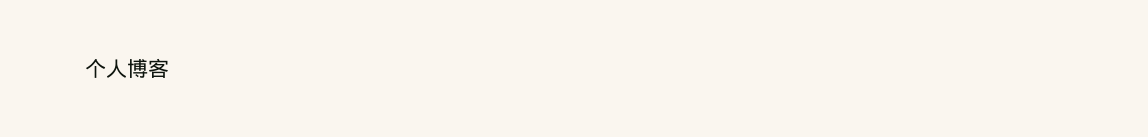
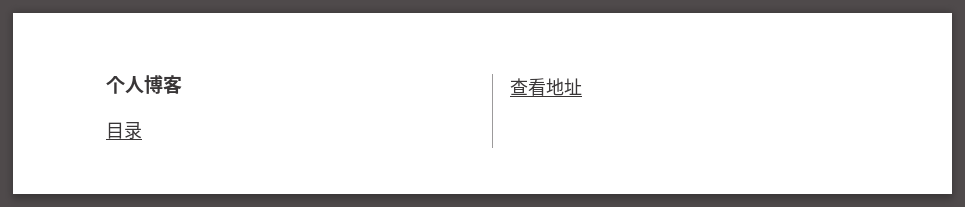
(169, 68) none -> [106,121,142,139] [510,78,582,96] // 目录 // 查看地址

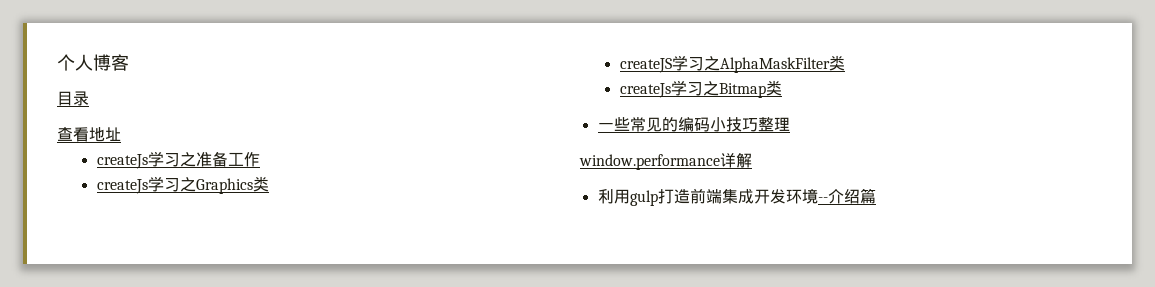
(582, 86) none -> [96,151,260,169] [96,176,269,194] [619,55,845,73] [619,80,782,98] [597,117,790,132] [579,153,752,170] [597,188,876,206] // createJs学习之准备工作 // createJs学习之Graphics类 // createJS学习之AlphaMaskFilter类 // createJs学习之Bitmap类 // 一些常见的编码小技巧整理 // window.performance详解 // 利用gulp打造前端集成开发环境--介绍篇

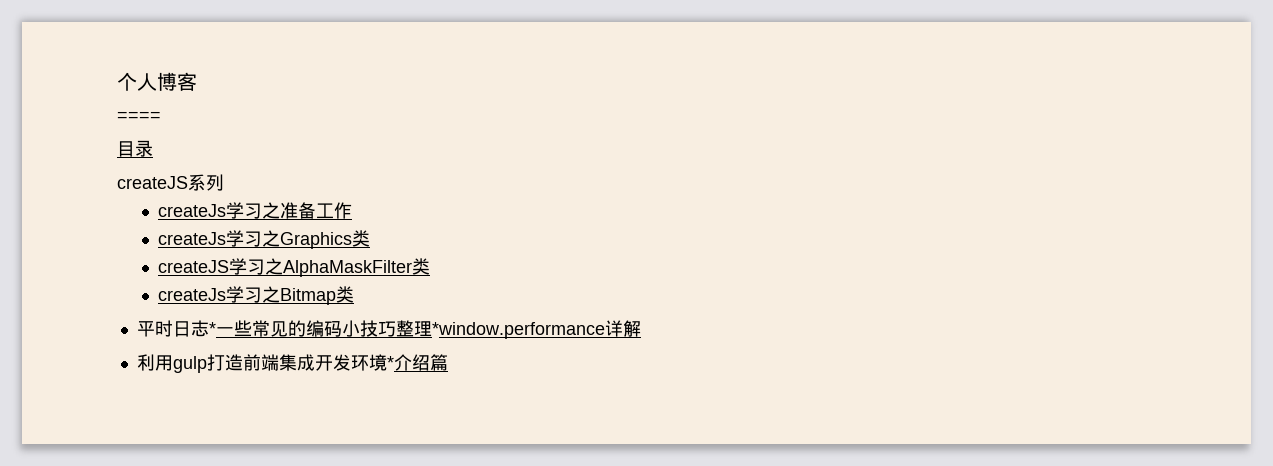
(129, 62) none -> [117,111,161,121] // ====
[57,127,121,142] 查看地址 -> [117,174,224,191] createJS系列
(782, 88) none -> [136,320,216,337] 平时日志*
[579,154,720,170] // window.performance -> [431,322,605,339] *window.performance
[817,197,828,202] -- -> [386,356,394,369] *

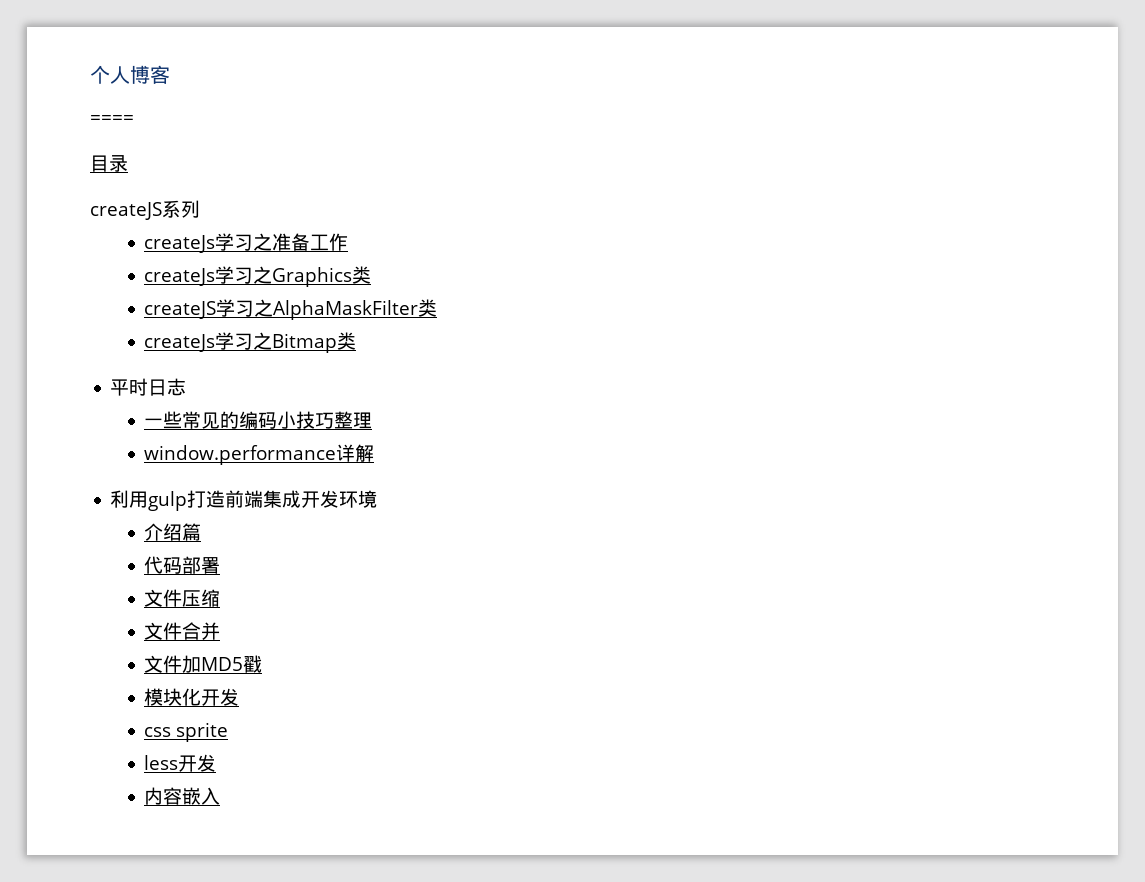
[208,322,216,335] * -> (187, 387) //
[431,322,605,339] *window.performance -> [144,445,337,465] // window.performance
[386,356,394,369] * -> (378, 499) //
(448, 362) none -> [144,556,221,574] [144,589,221,607] [144,622,221,640] [144,655,263,673] [144,688,240,706] [144,722,229,742] [144,754,217,772] [144,787,221,805] // 代码部署 // 文件压缩 // 文件合并 // 文件加MD5戳 // 模块化开发 // css sprite // less开发 // 内容嵌入

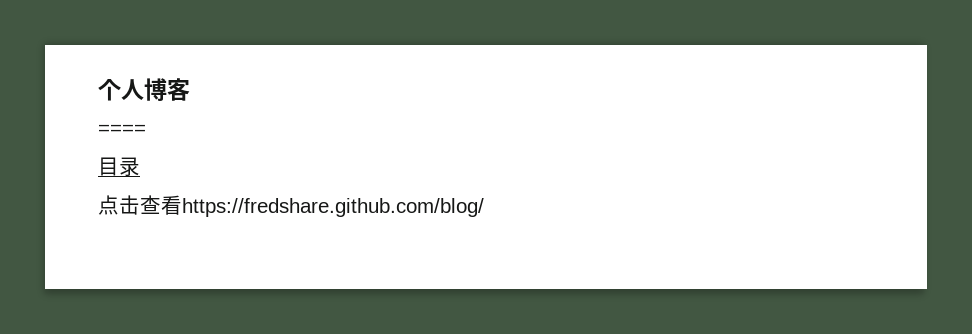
[90,200,200,220] [144,233,349,253] [144,266,372,287] [144,299,438,320] [144,332,357,353] [110,378,187,396] [144,411,373,429] [144,444,375,465] [110,490,378,511] [144,523,202,541] [144,556,221,574] [144,589,221,607] [144,622,221,640] [144,655,263,673] [144,688,240,706] [144,722,229,742] [144,754,217,772] [144,787,221,805] createJS系列 // createJs学习之准备工作 // createJs学习之Graphics类 // createJS学习之AlphaMaskFilter类 // createJs学习之Bitmap类 // 平时日志 // 一些常见的编码小技巧整理 // window.performance详解 // 利用gulp打造前端集成开发环境 // 介绍篇 // 代码部署 // 文件压缩 // 文件合并 // 文件加MD5戳 // 模块化开发 // css sprite // less开发 // 内容嵌入 -> [98,195,484,217] 点击查看https://fredshare.github.com/blog/

